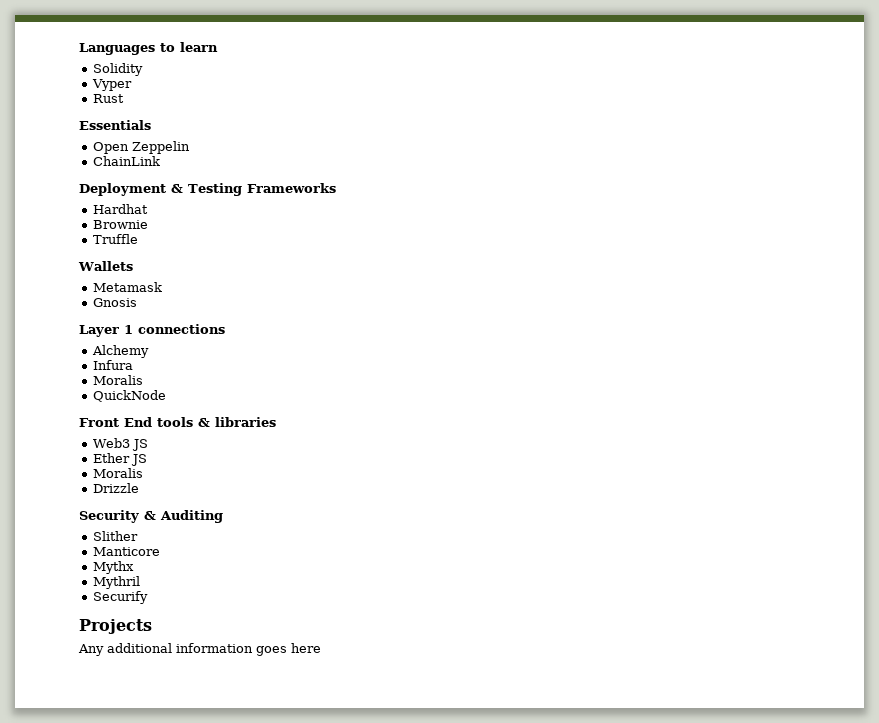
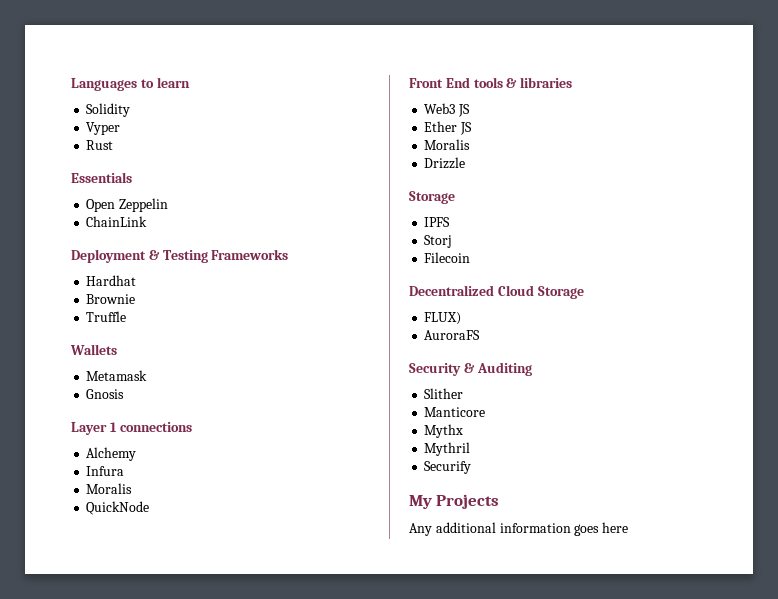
(139, 488) none -> [409,191,455,204] [424,217,451,227] [424,235,453,248] [424,252,471,263] [409,285,584,299] [424,312,462,325] [424,330,481,340] // Storage // IPFS // Storj // Filecoin // Decentralized Cloud Storage // FLUX) // AuroraFS
(148, 597) none -> [409,495,432,509] My

